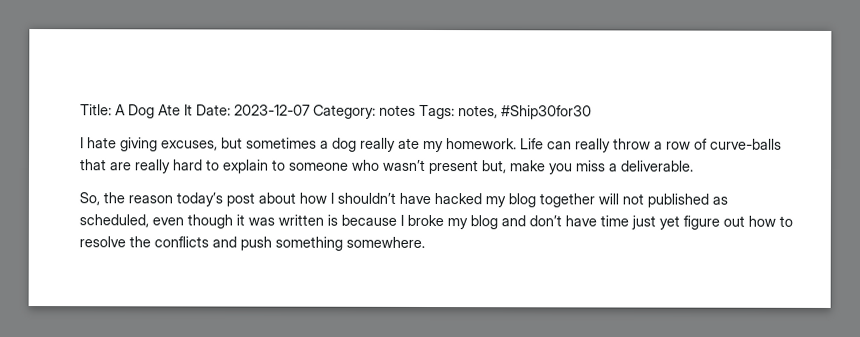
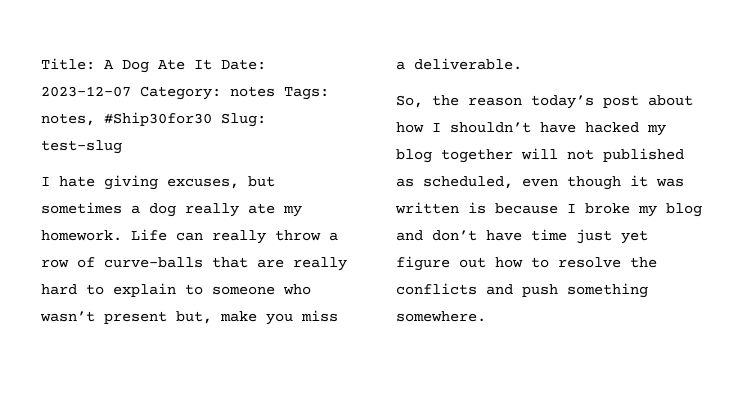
(592, 112) none -> [221,113,266,127] [41,140,122,154] Slug: test-slug

